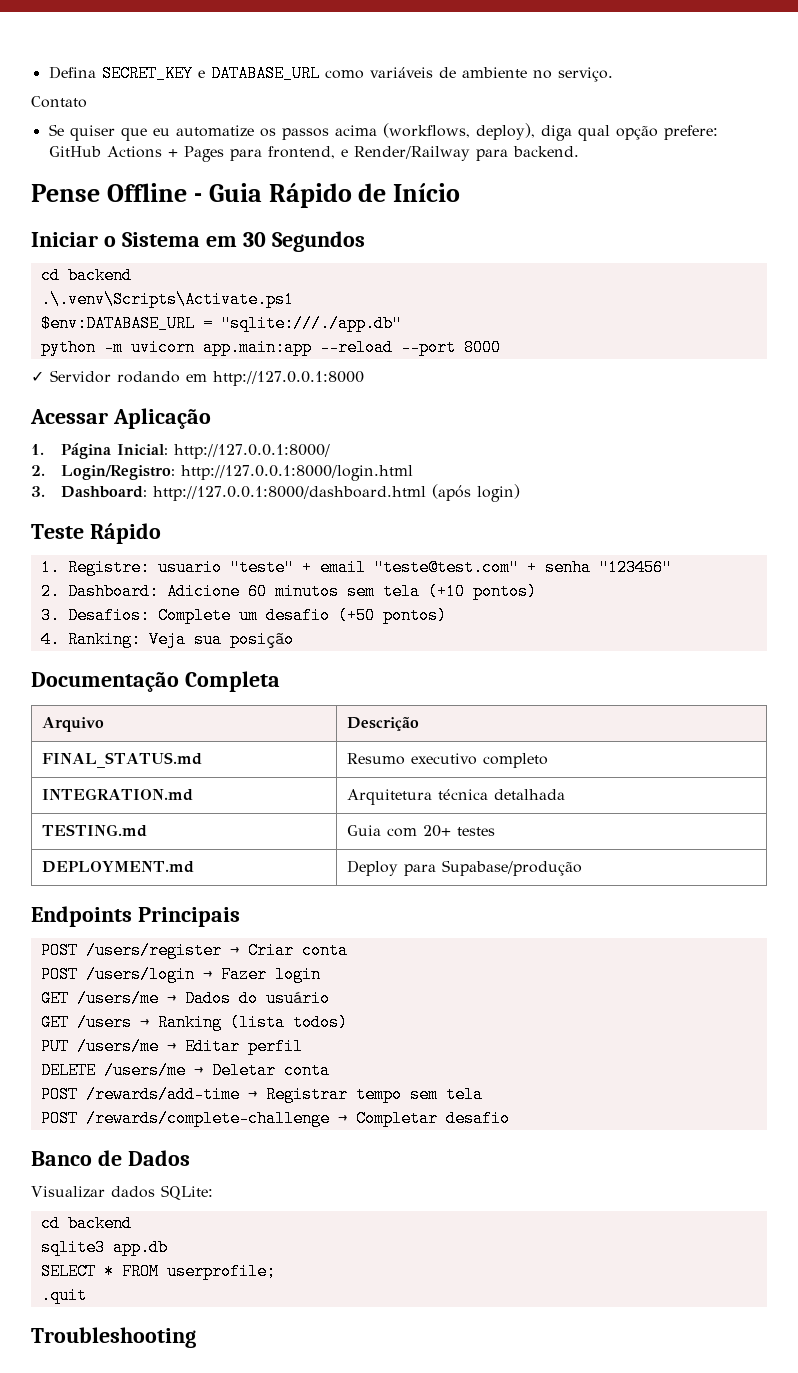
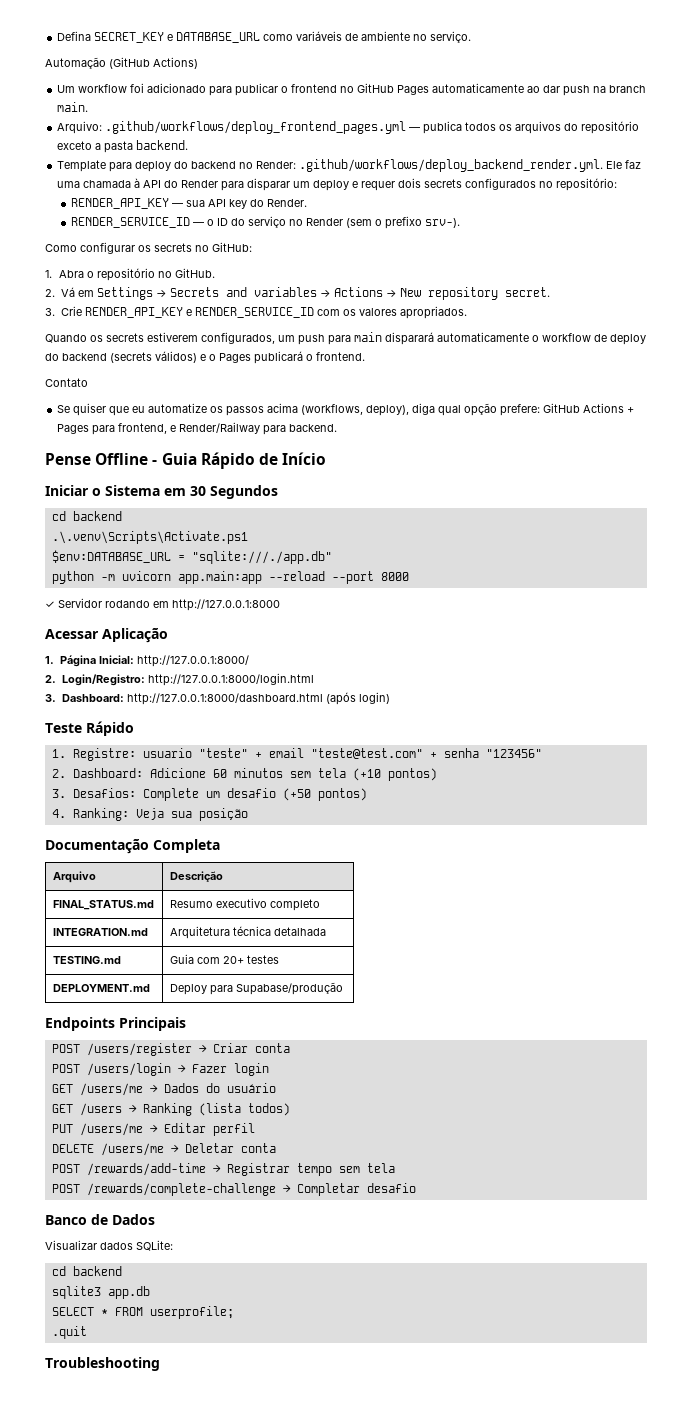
(613, 74) none -> [45,57,198,69] [57,83,647,96] [57,102,89,112] [57,121,640,134] [57,140,189,153] [57,159,642,172] [57,178,618,191] [70,198,307,209] [70,216,460,229] [45,242,252,254] [45,268,215,281] [45,287,550,300] [45,306,467,319] [45,332,646,345] [45,351,365,364] // Automação (GitHub Actions) // Um workflow foi adicionado para publicar o frontend no GitHub Pages automaticamente ao dar push na branch main. // Arquivo: .github/workflows/deploy_frontend_pages.yml — publica todos os arquivos do repositório exceto a pasta backend. // Template para deploy do backend no Render: .github/workflows/deploy_backend_render.yml. Ele faz uma chamada à API do Render para disparar um deploy e requer dois secrets configurados no repositório: // RENDER_API_KEY — sua API key do Render. // RENDER_SERVICE_ID — o ID do serviço no Render (sem o prefixo srv-). // Como configurar os secrets no GitHub: // 1. Abra o repositório no GitHub. // 2. Vá em Settings → Secrets and variables → Actions → New repository secret. // 3. Crie RENDER_API_KEY e RENDER_SERVICE_ID com os valores apropriados. // Quando os secrets estiverem configurados, um push para main disparará automaticamente o workflow de deploy do backend (secrets válidos) e o Pages publicará o frontend.

